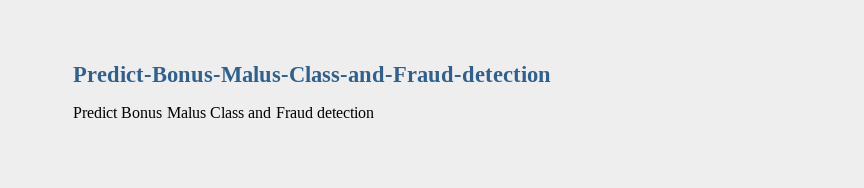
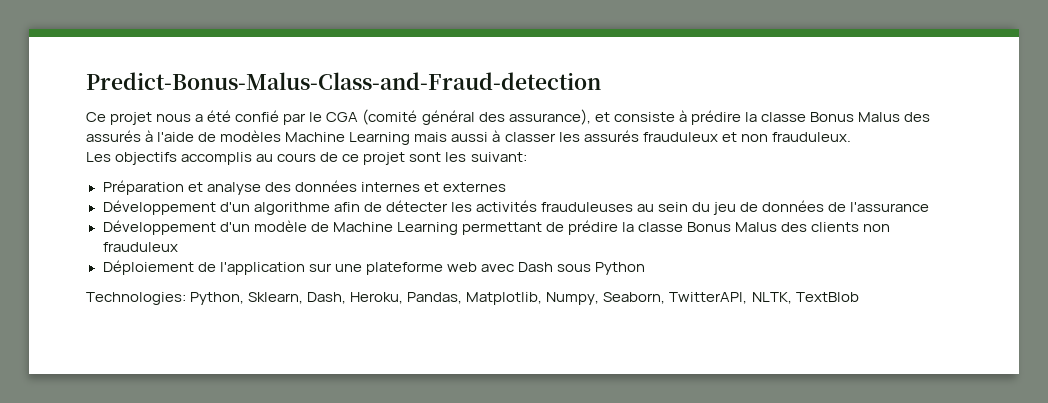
[73,107,374,118] Predict Bonus Malus Class and Fraud detection -> [86,109,931,125] [86,130,851,145] [86,152,527,165] [102,180,506,195] [102,200,930,215] [102,220,891,235] [102,242,178,252] [102,260,646,275] [86,292,859,305] Ce projet nous a été confié par le CGA (comité général des assurance), et consiste à prédire la classe Bonus Malus des assurés à l'aide de modèles Machine Learning mais aussi à classer les assurés frauduleux et non frauduleux. // Les objectifs accomplis au cours de ce projet sont les suivant: // Préparation et analyse des données internes et externes // Développement d'un algorithme afin de détecter les activités frauduleuses au sein du jeu de données de l'assurance // Développement d'un modèle de Machine Learning permettant de prédire la classe Bonus Malus des clients non frauduleux // Déploiement de l'application sur une plateforme web avec Dash sous Python // Technologies: Python, Sklearn, Dash, Heroku, Pandas, Matplotlib, Numpy, Seaborn, TwitterAPI, NLTK, TextBlob

